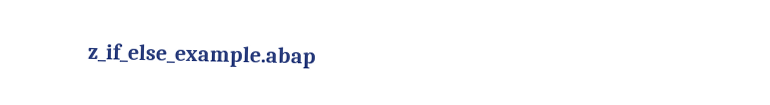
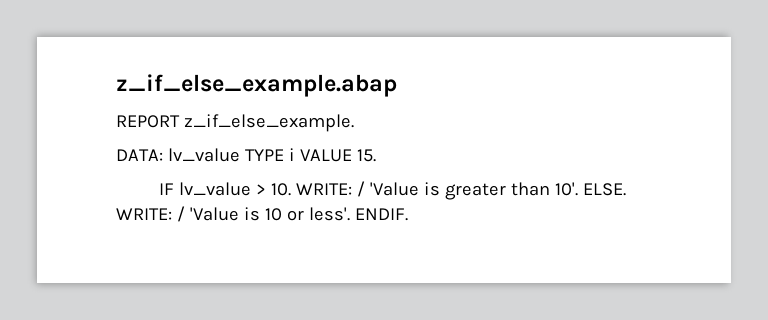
(317, 55) none -> [116,114,354,132] [116,148,376,162] [158,181,626,200] [116,206,408,222] // REPORT z_if_else_example. // DATA: lv_value TYPE i VALUE 15. // IF lv_value > 10. WRITE: / 'Value is greater than 10'. ELSE. WRITE: / 'Value is 10 or less'. ENDIF.

